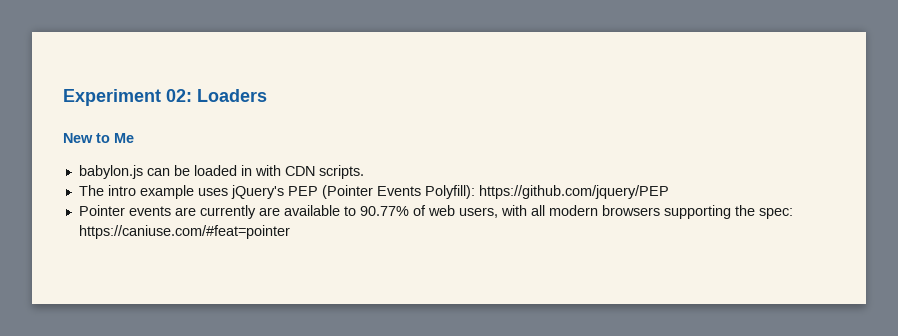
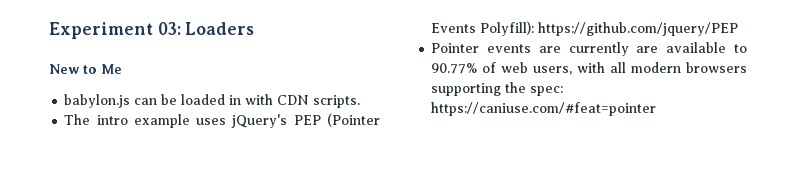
[166,89,192,102] 02: -> [157,22,181,35] 03:

